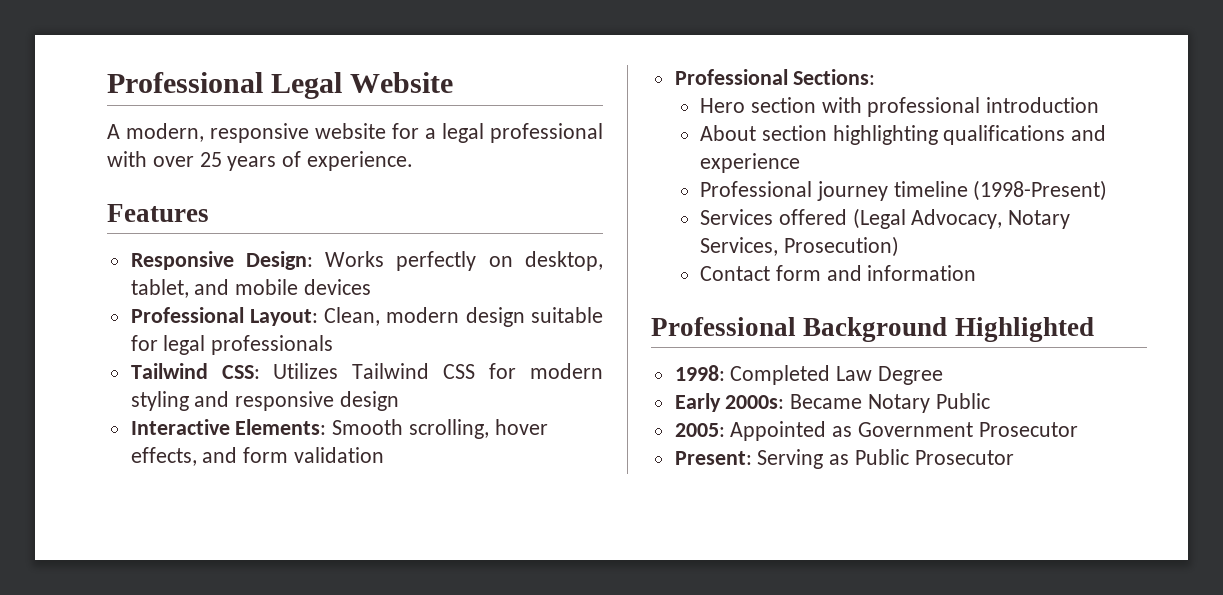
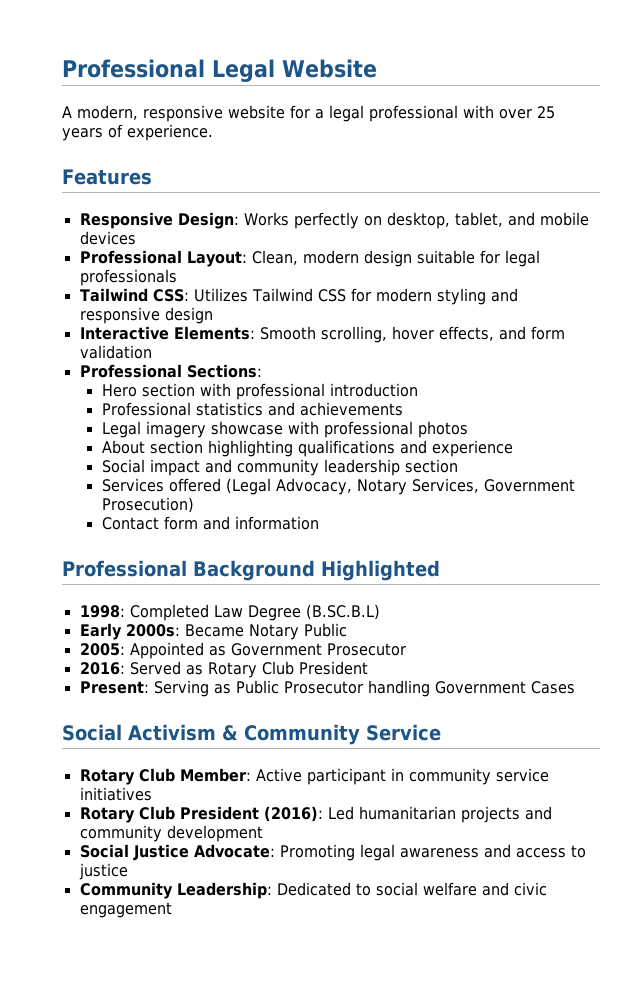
(1100, 105) none -> [101,402,403,416] [101,421,468,438] // Professional statistics and achievements // Legal imagery showcase with professional photos
[700,180,1108,201] Professional journey timeline (1998-Present) -> [101,459,458,476] Social impact and community leadership section
(779, 246) none -> [483,479,575,492] Government
(944, 375) none -> [305,604,380,620] (B.SC.B.L)
(1078, 429) none -> [79,661,368,678] // 2016: Served as Rotary Club President
(1014, 457) none -> [367,680,575,697] [62,724,441,745] [79,768,549,785] [79,787,152,801] [79,806,552,823] [79,825,263,842] [79,844,586,861] [78,863,128,880] [79,882,547,899] [79,902,172,918] handling Government Cases // Social Activism & Community Service // Rotary Club Member: Active participant in community service initiatives // Rotary Club President (2016): Led humanitarian projects and community development // Social Justice Advocate: Promoting legal awareness and access to justice // Community Leadership: Dedicated to social welfare and civic engagement

